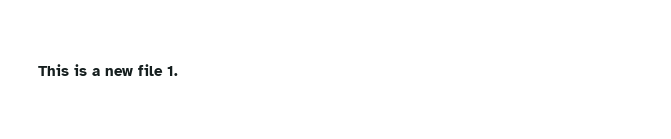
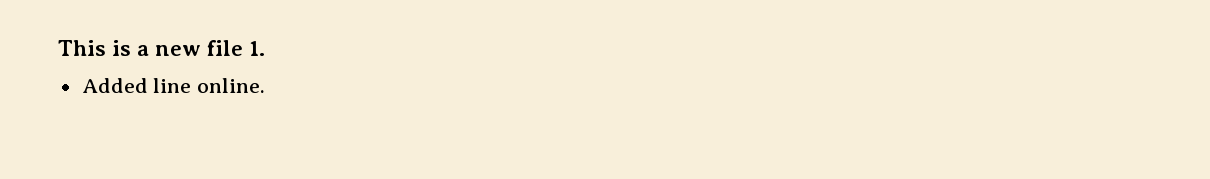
(178, 71) none -> [81,78,266,93] // Added line online.

